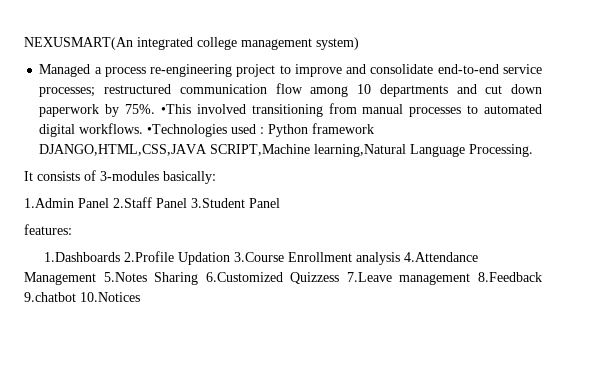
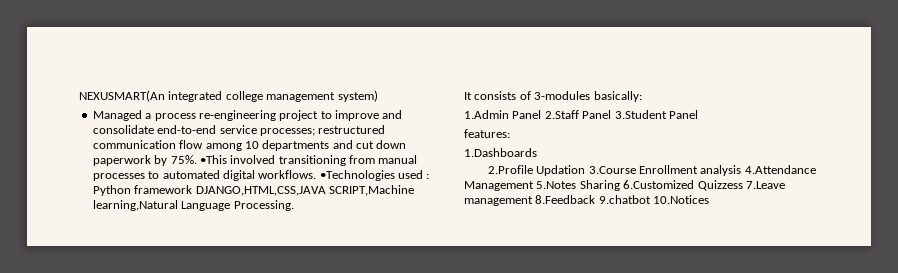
(121, 257) none -> (537, 152) //

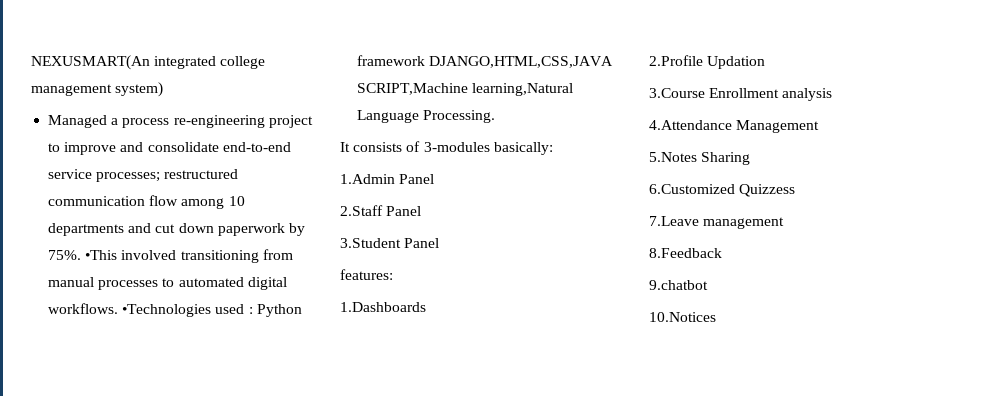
(542, 114) none -> (435, 179) //
(612, 114) none -> (422, 211) //
(586, 170) none -> (766, 62) //
(742, 170) none -> (833, 94) //
(534, 186) none -> (820, 126) //
(620, 185) none -> (751, 158) //
(743, 185) none -> (796, 190) //
(533, 201) none -> (785, 223) //
(596, 199) none -> (722, 253) //
(651, 199) none -> (708, 285) //

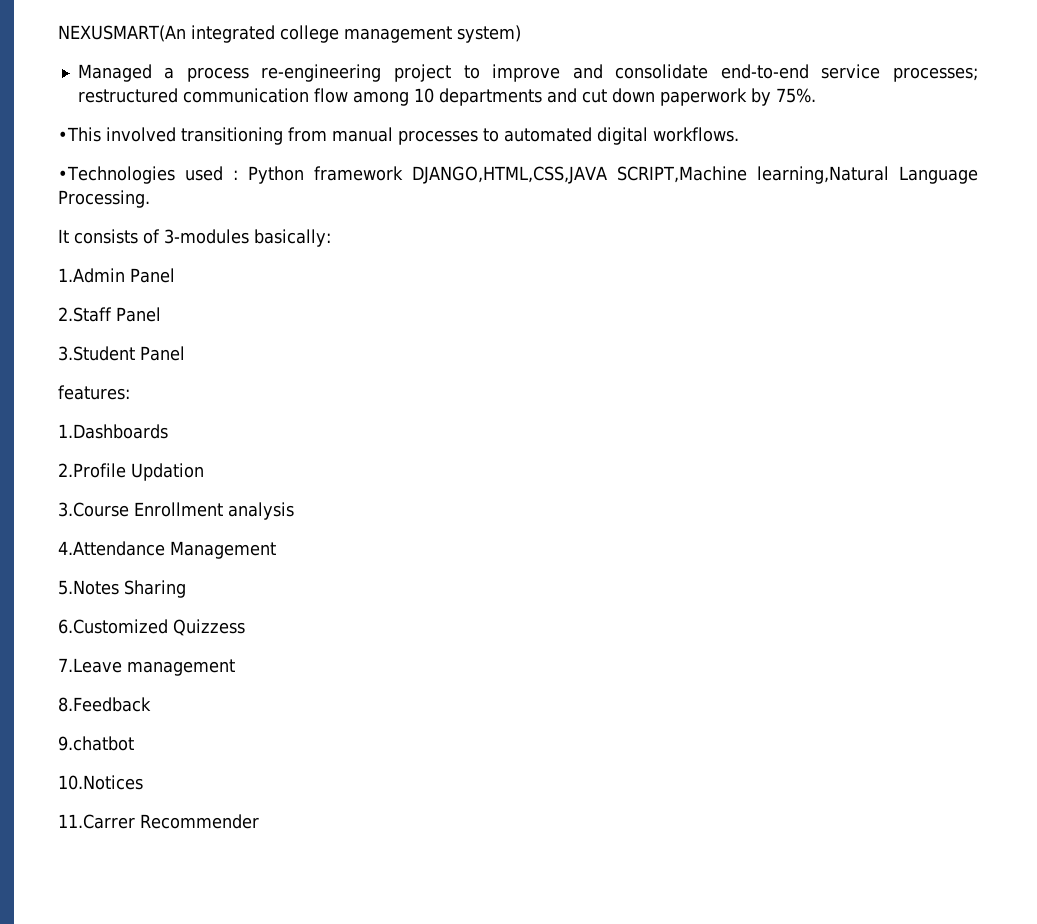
(82, 255) none -> (816, 95) //
(119, 308) none -> (739, 134) //
(716, 317) none -> [58,814,259,829] // 11.Carrer Recommender

